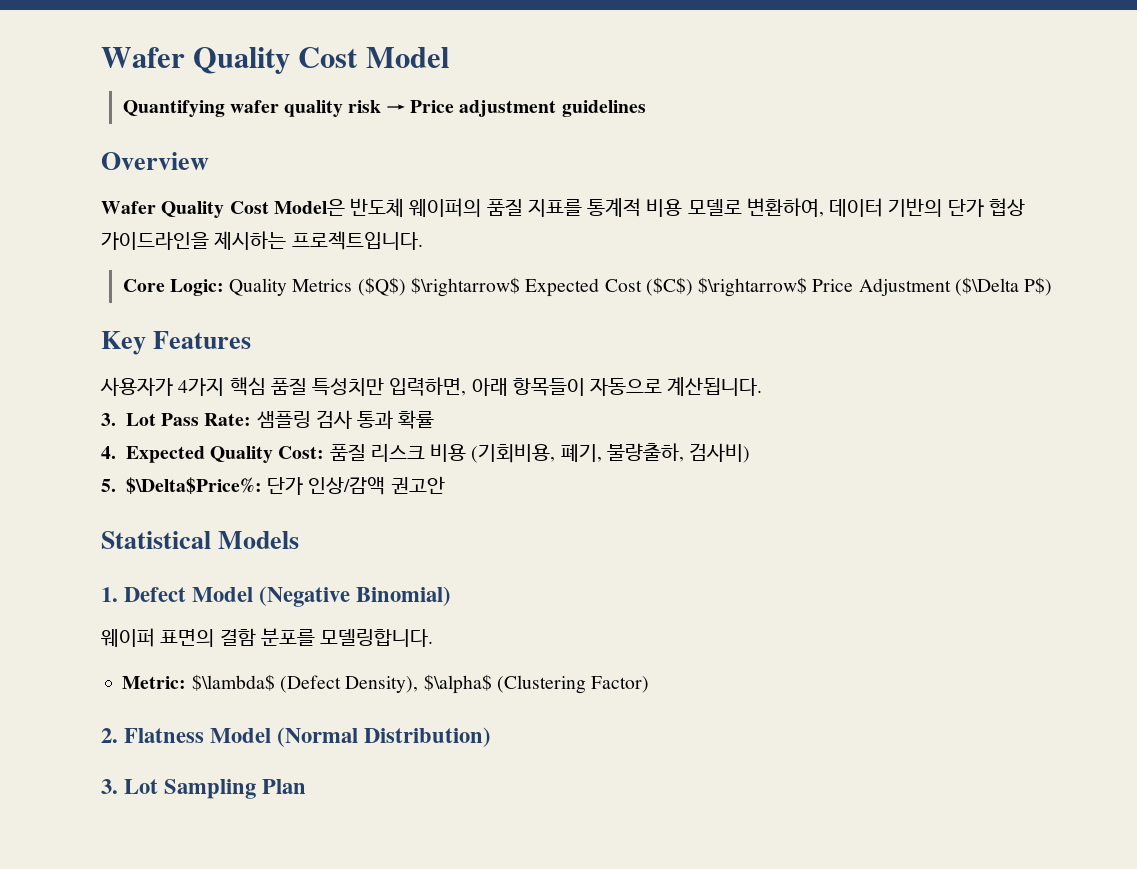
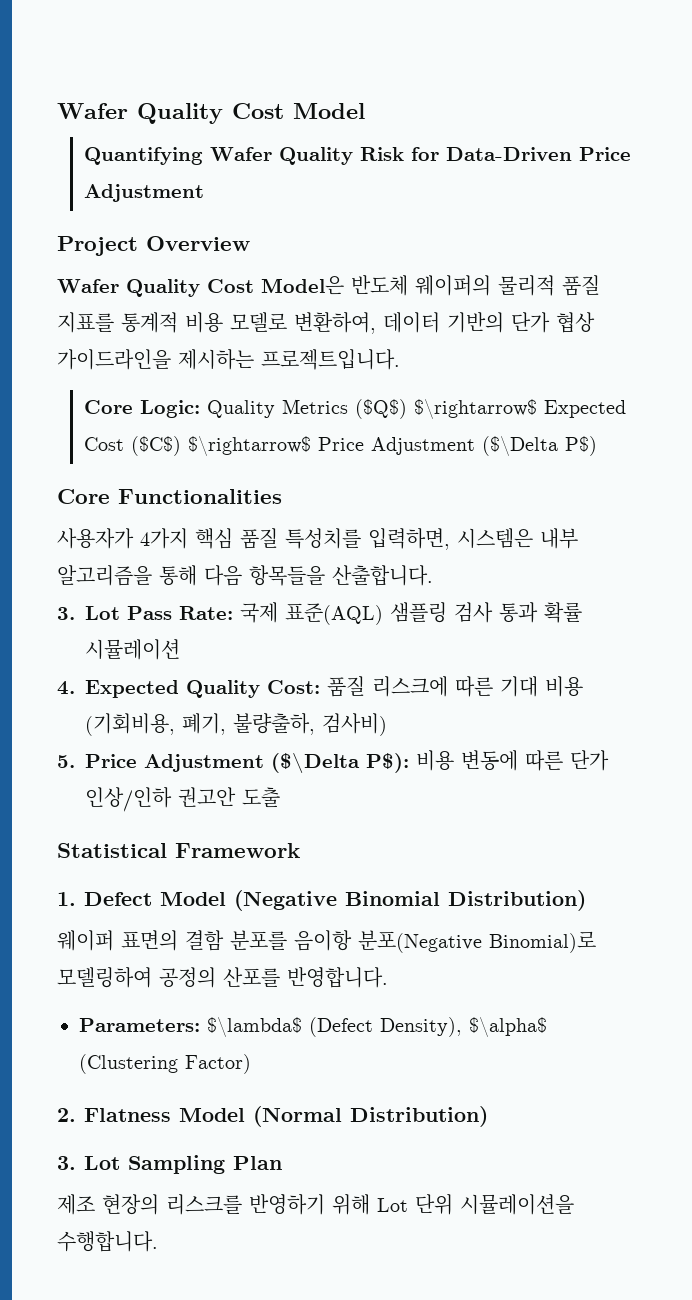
[229,100,646,117] wafer quality risk → Price adjustment guidelines // -> [210,147,632,165] [84,184,205,202] [57,236,138,256] Wafer Quality Risk for Data-Driven Price Adjustment // Project
(482, 207) none -> [498,275,555,296] 물리적
[101,331,252,355] Key Features -> [57,489,282,504] Core Functionalities
[312,377,763,396] 특성치만 입력하면, 아래 항목들이 자동으로 계산됩니다. -> [285,528,578,550] [57,565,433,586] 특성치를 입력하면, 시스템은 내부 알고리즘을 통해 다음 항목들을 산출합니다.
(252, 419) none -> [240,602,383,625] 국제 표준(AQL)
(435, 419) none -> [85,639,180,660] 시뮬레이션
[370,444,425,462] 리스크 -> [372,676,538,697] 리스크에 따른 기대
[125,477,386,495] $\Delta$Price%: 단가 인상/감액 -> [85,750,609,773] [85,787,172,812] Price Adjustment ($\Delta P$): 비용 변동에 따른 단가 인상/인하
(445, 485) none -> [242,787,280,808] 도출
[218,531,300,549] Models -> [175,843,300,858] Framework
[356,586,452,606] Binomial) -> [345,890,586,911] Binomial Distribution)
[320,629,434,647] [122,676,187,689] 모델링합니다. // Metric: -> [294,930,596,953] [57,967,388,988] [79,1018,200,1032] 음이항 분포(Negative Binomial)로 모델링하여 공정의 산포를 반영합니다. // Parameters:
(307, 786) none -> [57,1194,574,1215] [57,1231,158,1252] // 제조 현장의 리스크를 반영하기 위해 Lot 단위 시뮬레이션을 수행합니다.

